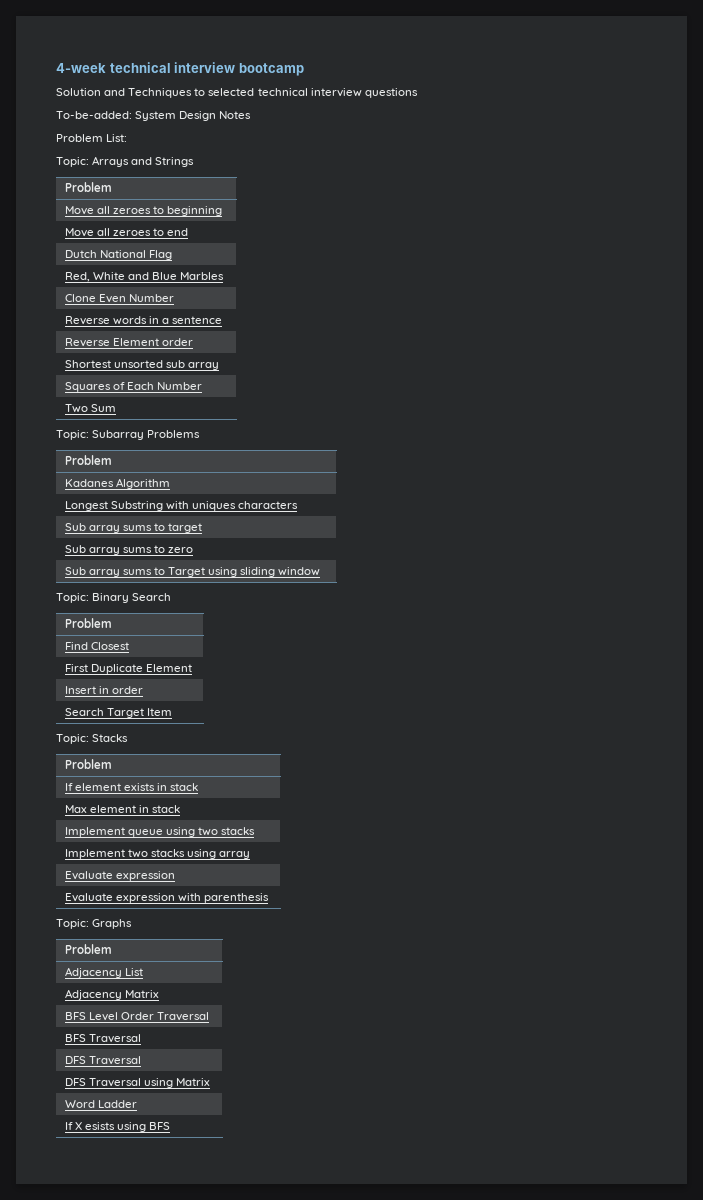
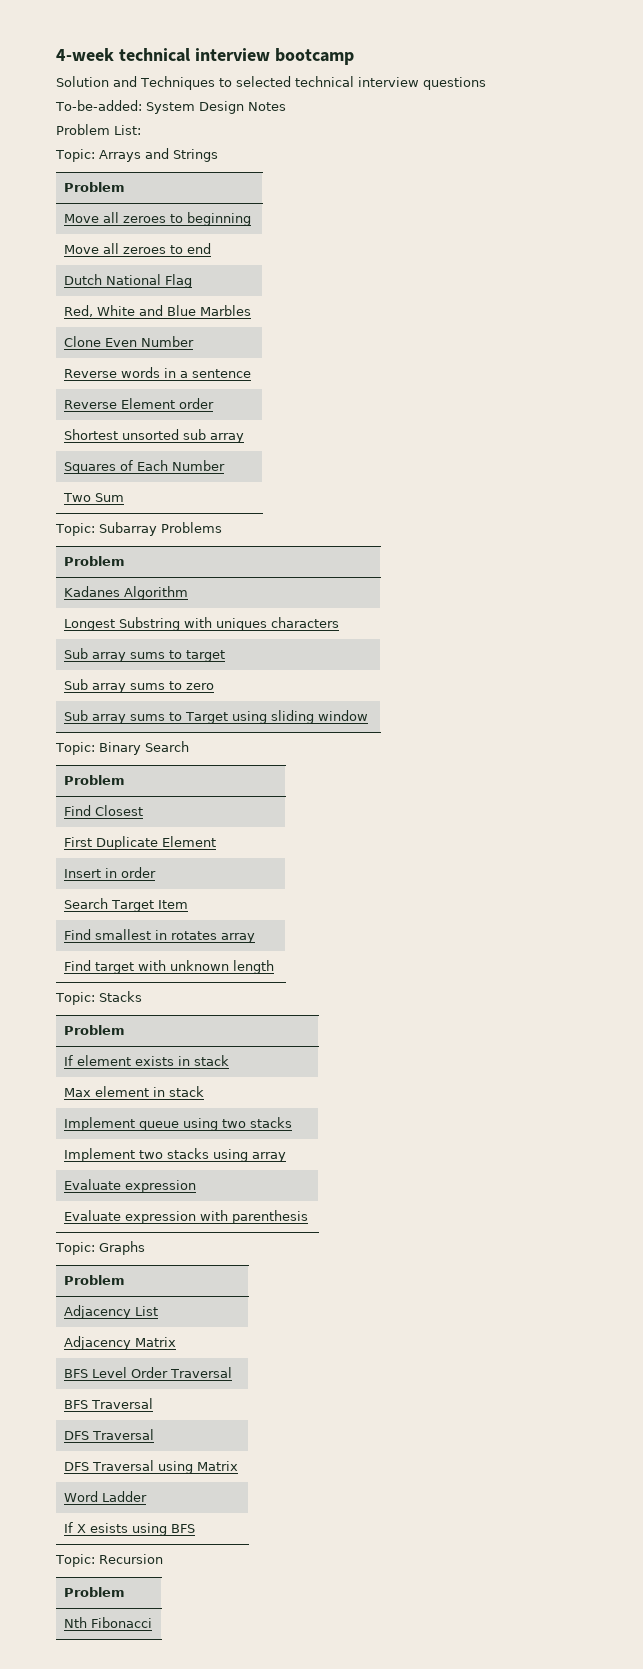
(172, 712) none -> [63,929,255,943] [63,960,274,974] // Find smallest in rotates array // Find target with unknown length
(170, 1126) none -> [55,1554,163,1567] [63,1587,125,1597] [63,1617,152,1628] // Topic: Recursion // Problem // Nth Fibonacci

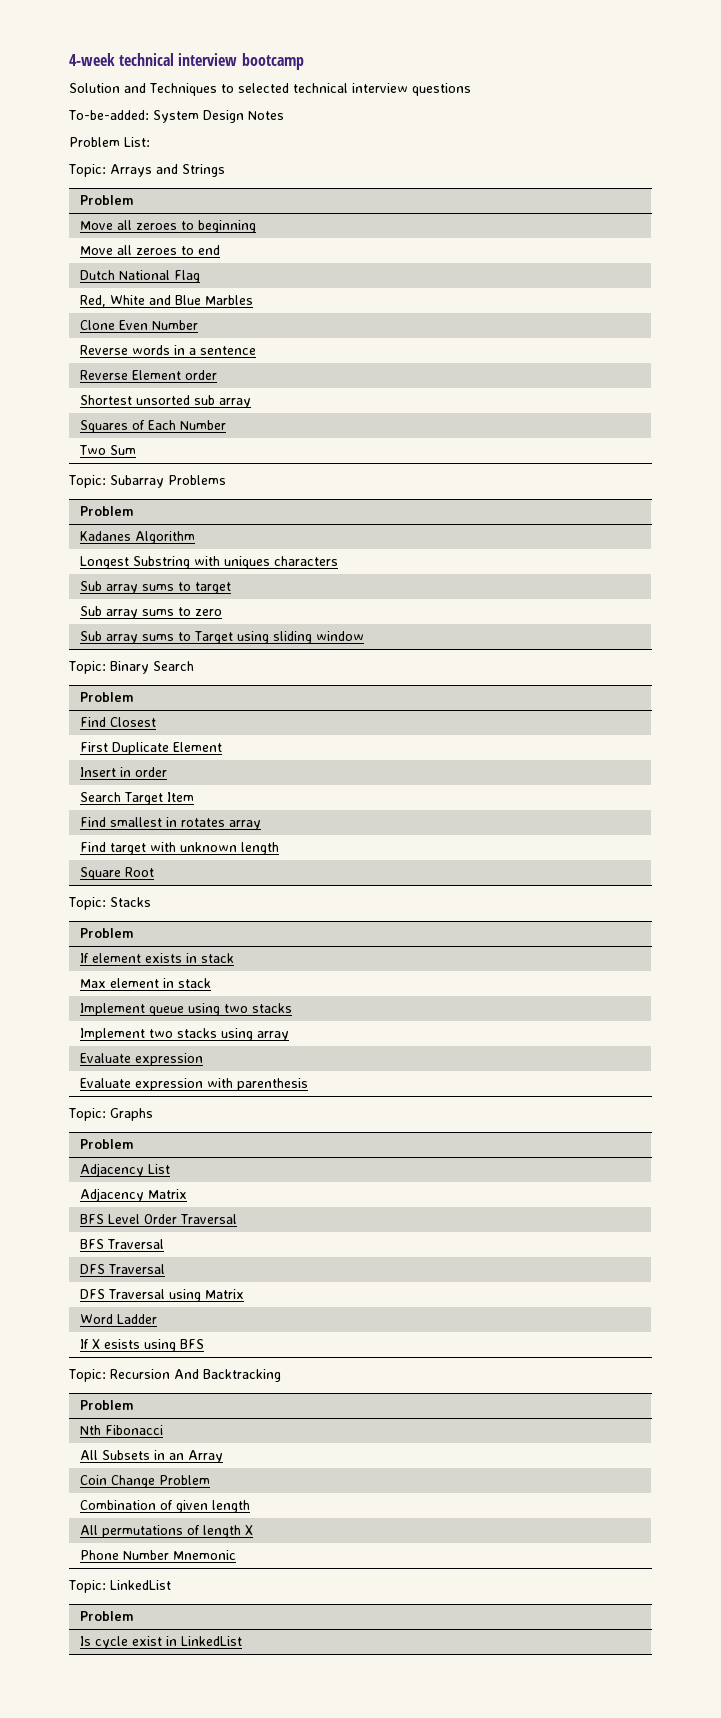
(274, 967) none -> [79,867,154,880] // Square Root
(163, 1559) none -> [173,1369,281,1382] And Backtracking
(152, 1622) none -> [79,1450,223,1463] [79,1475,210,1488] [79,1500,250,1513] [79,1525,253,1538] [79,1550,236,1560] [68,1580,171,1593] [79,1611,134,1621] [79,1636,242,1649] // All Subsets in an Array // Coin Change Problem // Combination of given length // All permutations of length X // Phone Number Mnemonic // Topic: LinkedList // Problem // Is cycle exist in LinkedList

